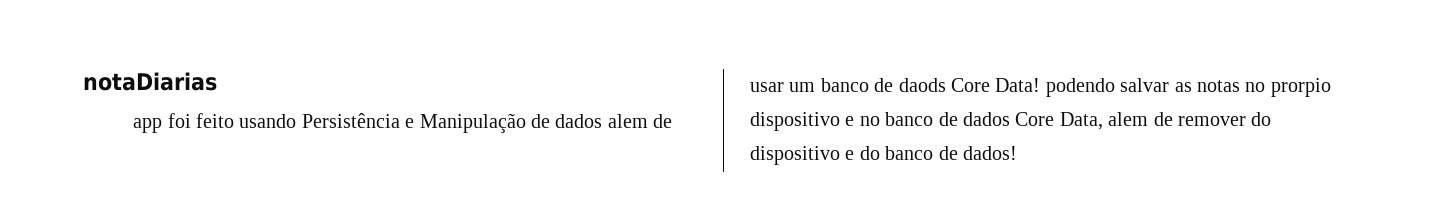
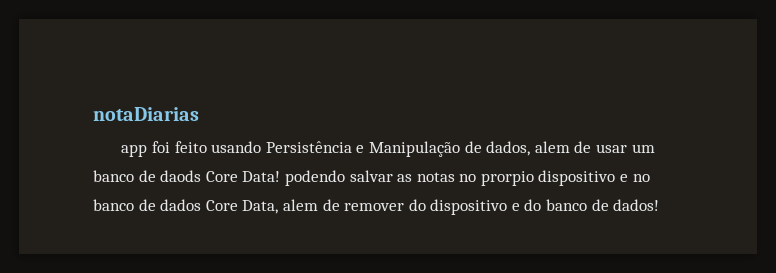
[555,114,603,128] dados -> [486,141,531,156] dados,

